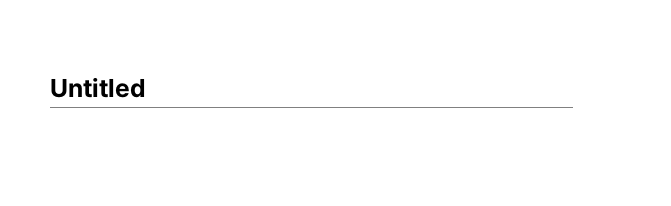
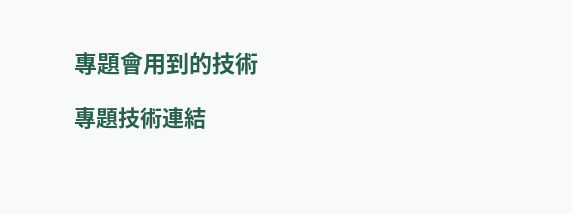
[50,77,146,98] Untitled -> [74,52,258,75] [74,107,206,129] 專題會用到的技術 // 專題技術連結

